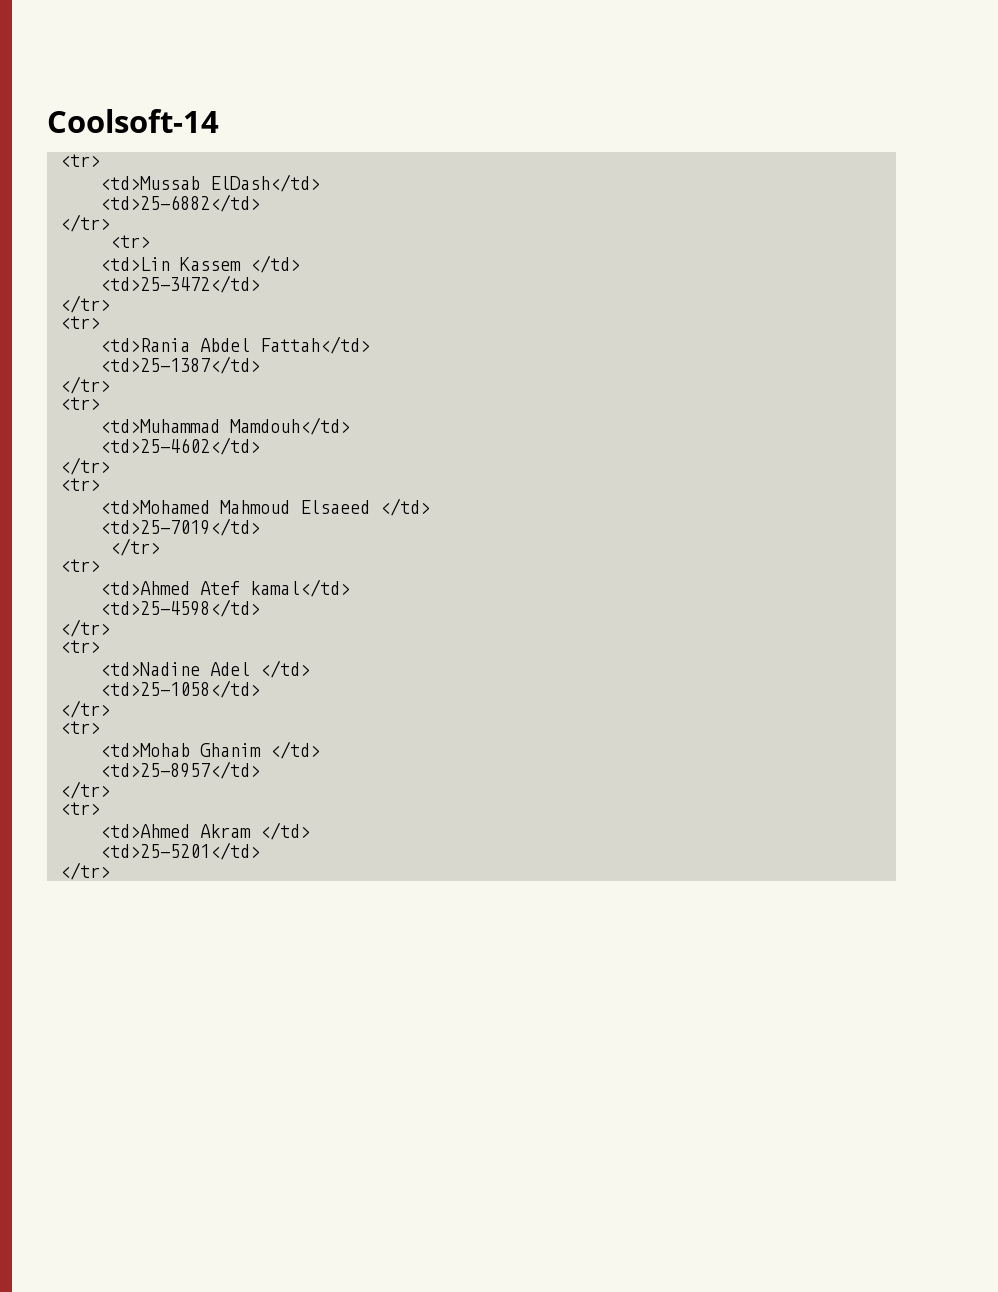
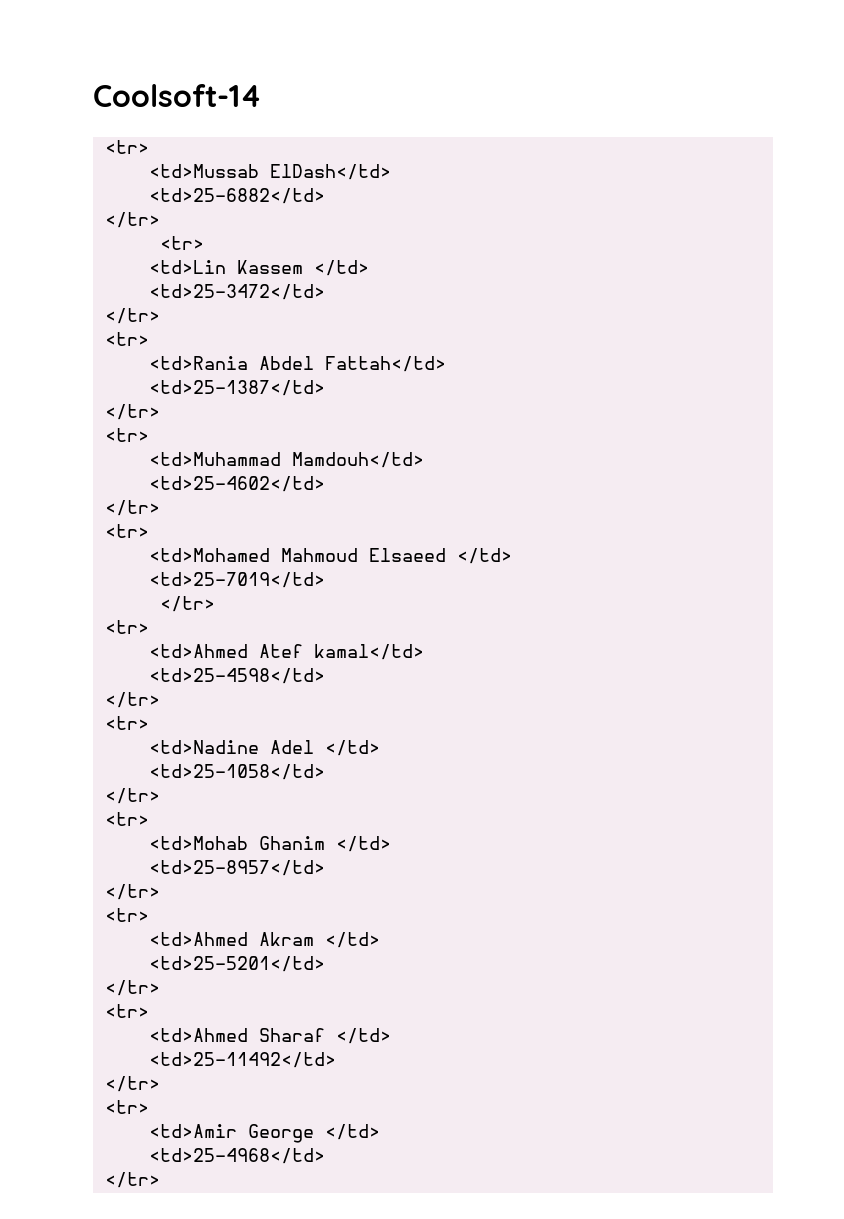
(110, 871) none -> [104,1004,149,1018] [148,1028,391,1044] [148,1052,336,1068] [104,1076,160,1092] [104,1100,149,1114] [148,1124,380,1143] [148,1148,325,1164] [104,1172,160,1188] // <tr> // <td>Ahmed Sharaf </td> // <td>25-11492</td> // </tr> // <tr> // <td>Amir George </td> // <td>25-4968</td> // </tr>

